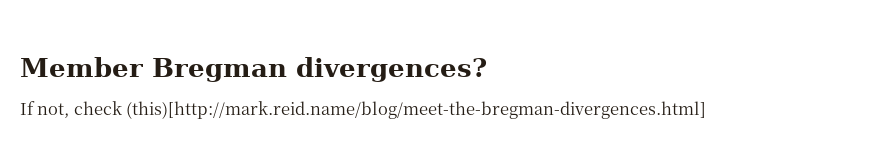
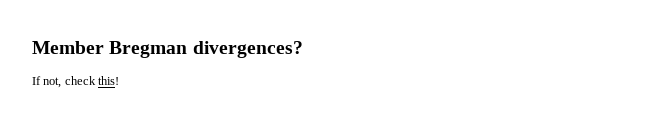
[126,101,707,119] (this)[http://mark.reid.name/blog/meet-the-bregman-divergences.html] -> [98,76,120,85] this!

